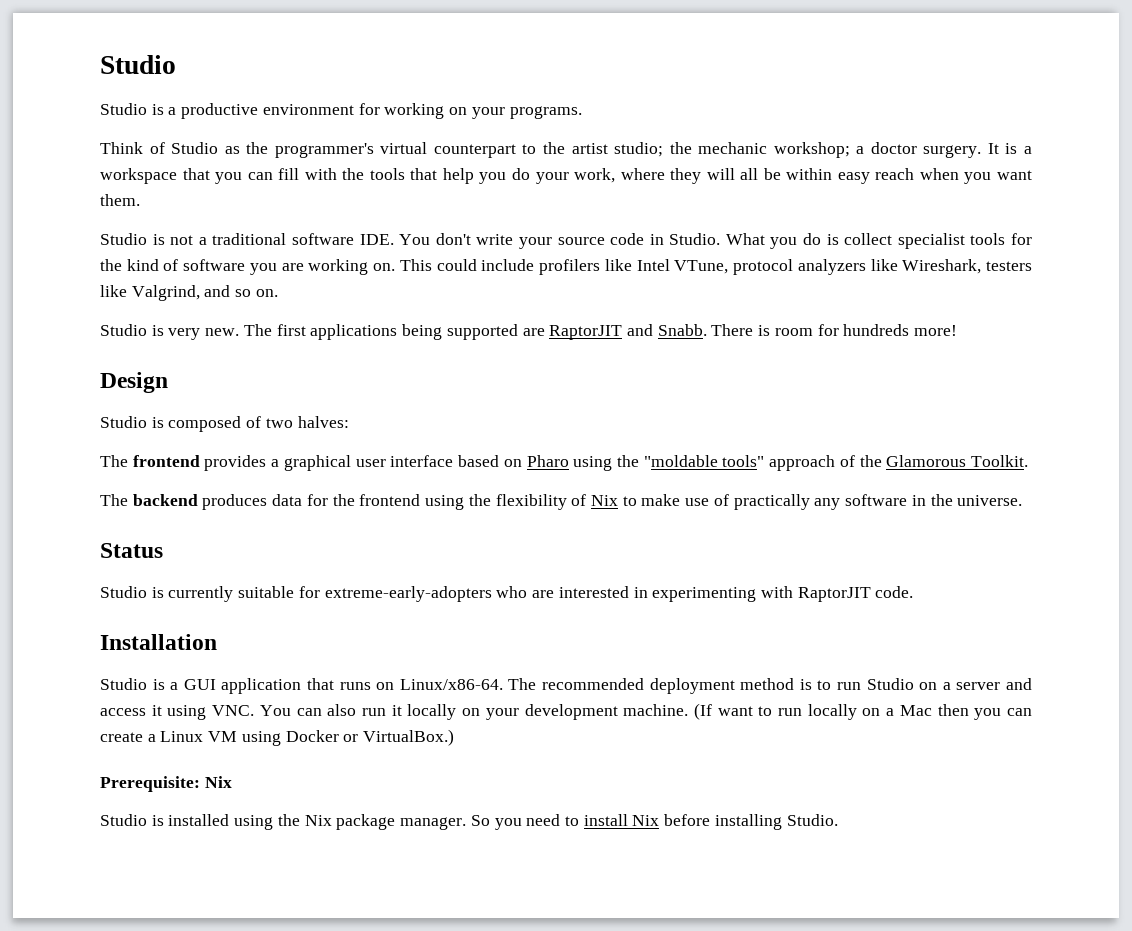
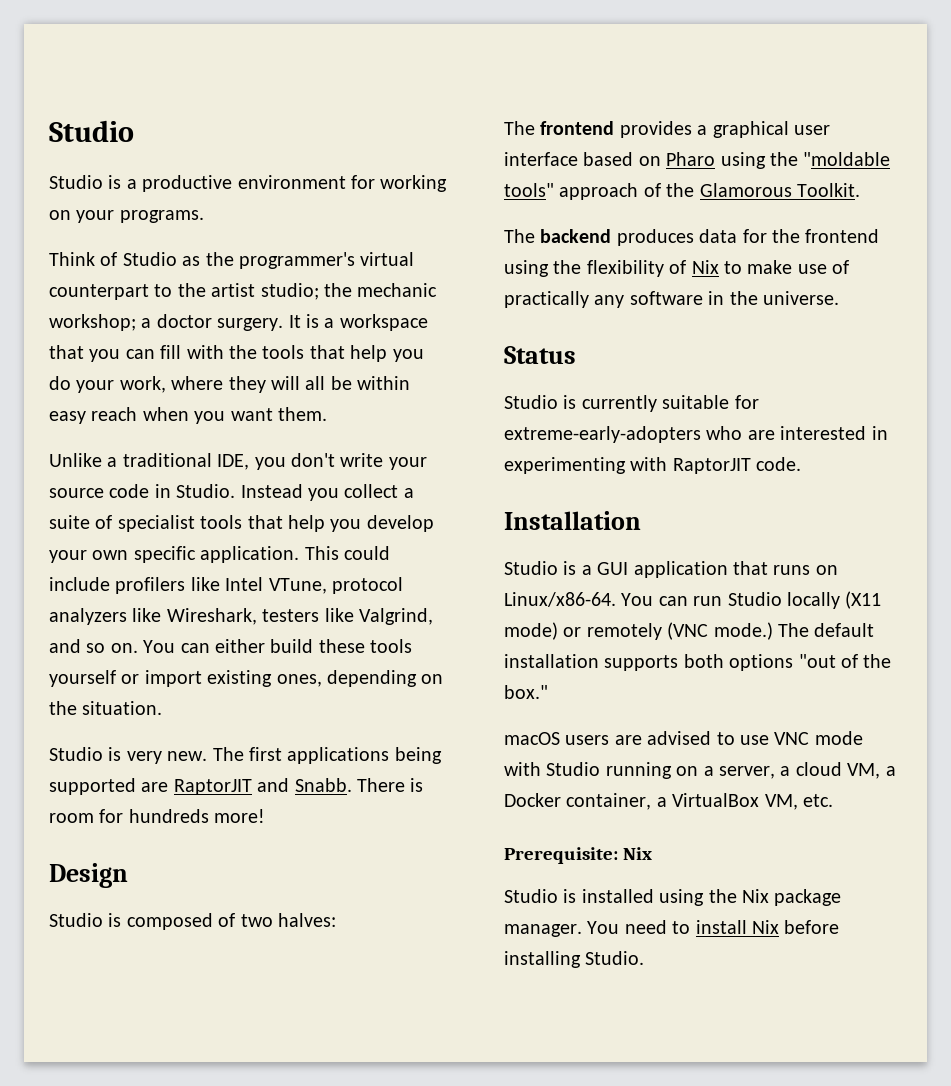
[100,233,431,245] Studio is not a traditional software IDE. You -> [49,453,286,470] Unlike a traditional IDE, you
[725,233,1033,249] [100,259,396,275] What you do is collect specialist tools for the kind of software you are working on. -> [240,484,414,501] [49,515,434,532] [49,546,300,563] Instead you collect a suite of specialist tools that help you develop your own specific application.
(278, 293) none -> [143,639,413,653] [49,670,444,687] [49,701,163,715] You can either build these tools yourself or import existing ones, depending on the situation.
[508,678,1033,694] [100,703,1033,720] [100,729,455,746] The recommended deployment method is to run Studio on a server and access it using VNC. You can also run it locally on your development machine. (If want to run locally on a Mac then you can create a Linux VM using Docker or VirtualBox.) -> [621,591,882,609] [504,622,875,640] [504,654,892,671] [504,685,548,699] [504,731,863,745] [504,762,896,779] [504,793,833,810] You can run Studio locally (X11 mode) or remotely (VNC mode.) The default installation supports both options "out of the box." // macOS users are advised to use VNC mode with Studio running on a server, a cloud VM, a Docker container, a VirtualBox VM, etc.
[470,815,522,830] So you -> [587,921,620,934] You

